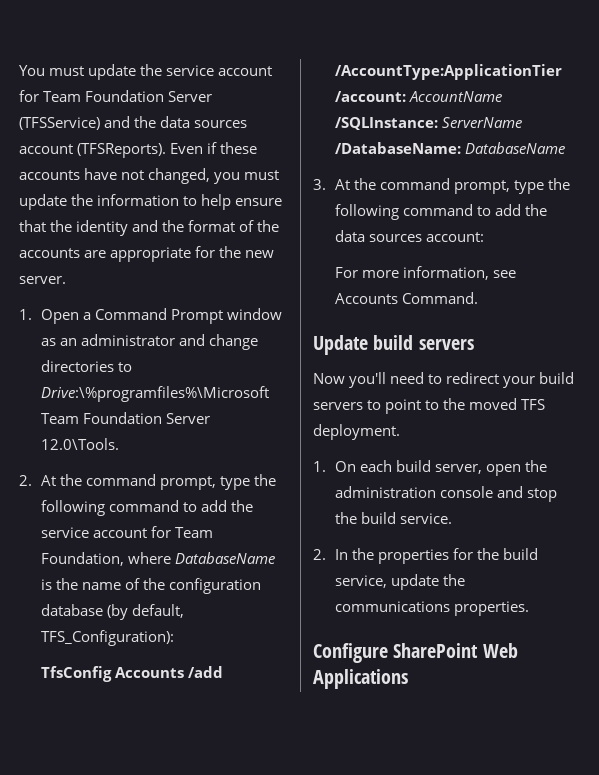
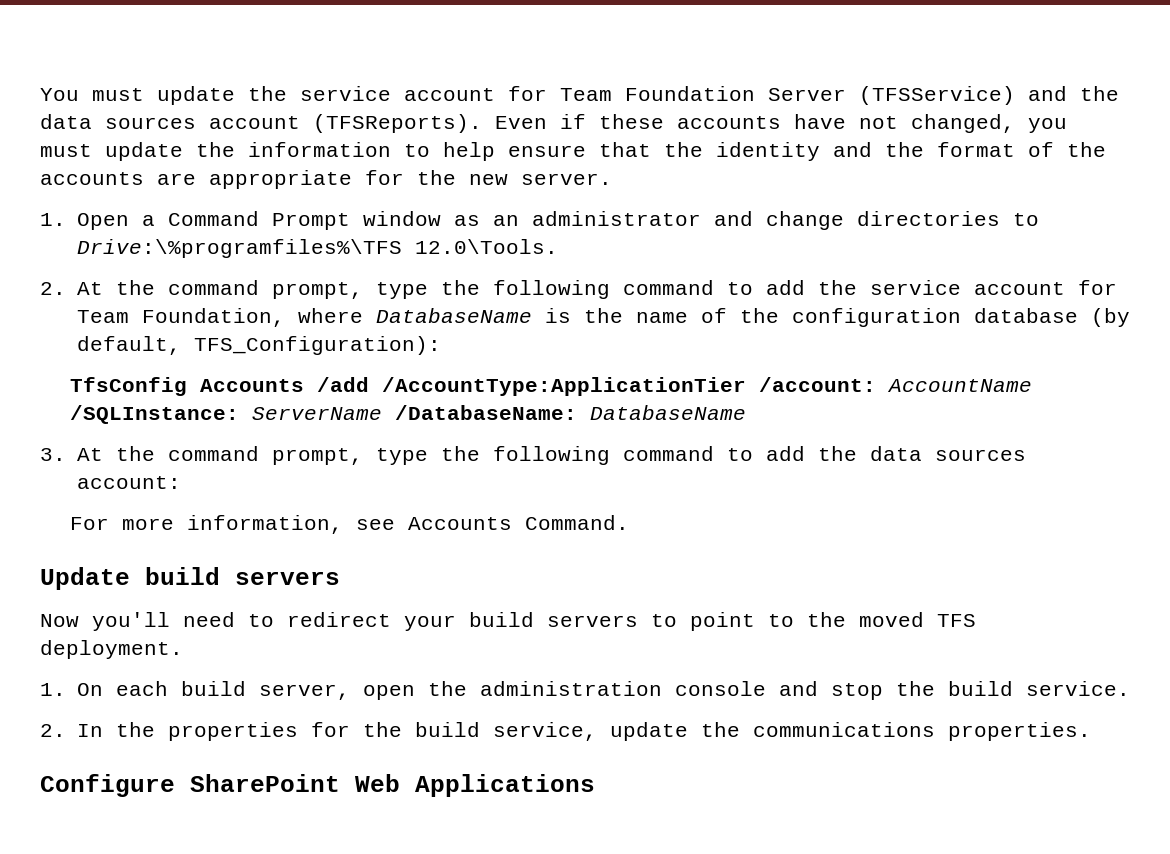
[40,386,269,402] [40,412,210,424] Drive:\%programfiles%\Microsoft Team Foundation Server -> [76,239,402,258] Drive:\%programfiles%\TFS

